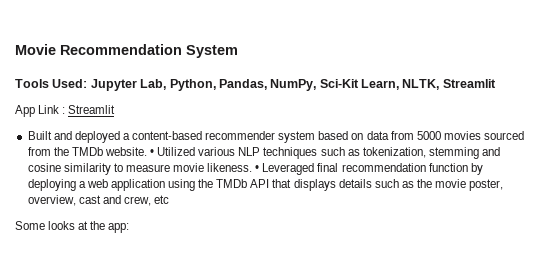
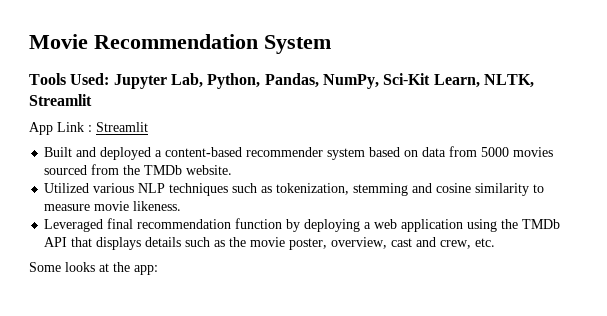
[150,149,155,156] • -> (233, 170) //
[255,165,260,172] • -> (182, 206) //
[154,195,170,204] etc -> [475,238,496,247] etc.

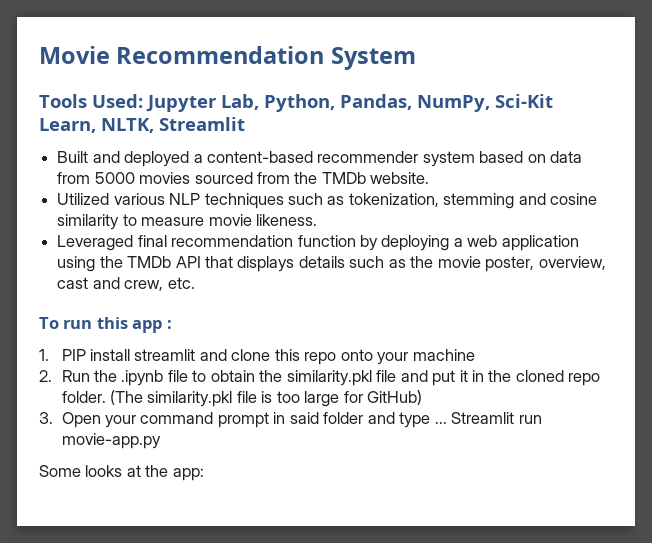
[29,122,148,135] // App Link : Streamlit -> (245, 124) none
(496, 242) none -> [39,317,172,333] [39,349,475,365] [39,370,601,386] [61,390,423,407] [39,412,542,428] [61,433,161,449] // To run this app : // 1. PIP install streamlit and clone this repo onto your machine // 2. Run the .ipynb file to obtain the similarity.pkl file and put it in the cloned repo folder. (The similarity.pkl file is too large for GitHub) // 3. Open your command prompt in said folder and type ... Streamlit run movie-app.py

